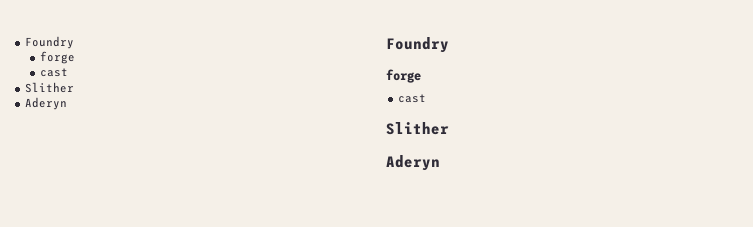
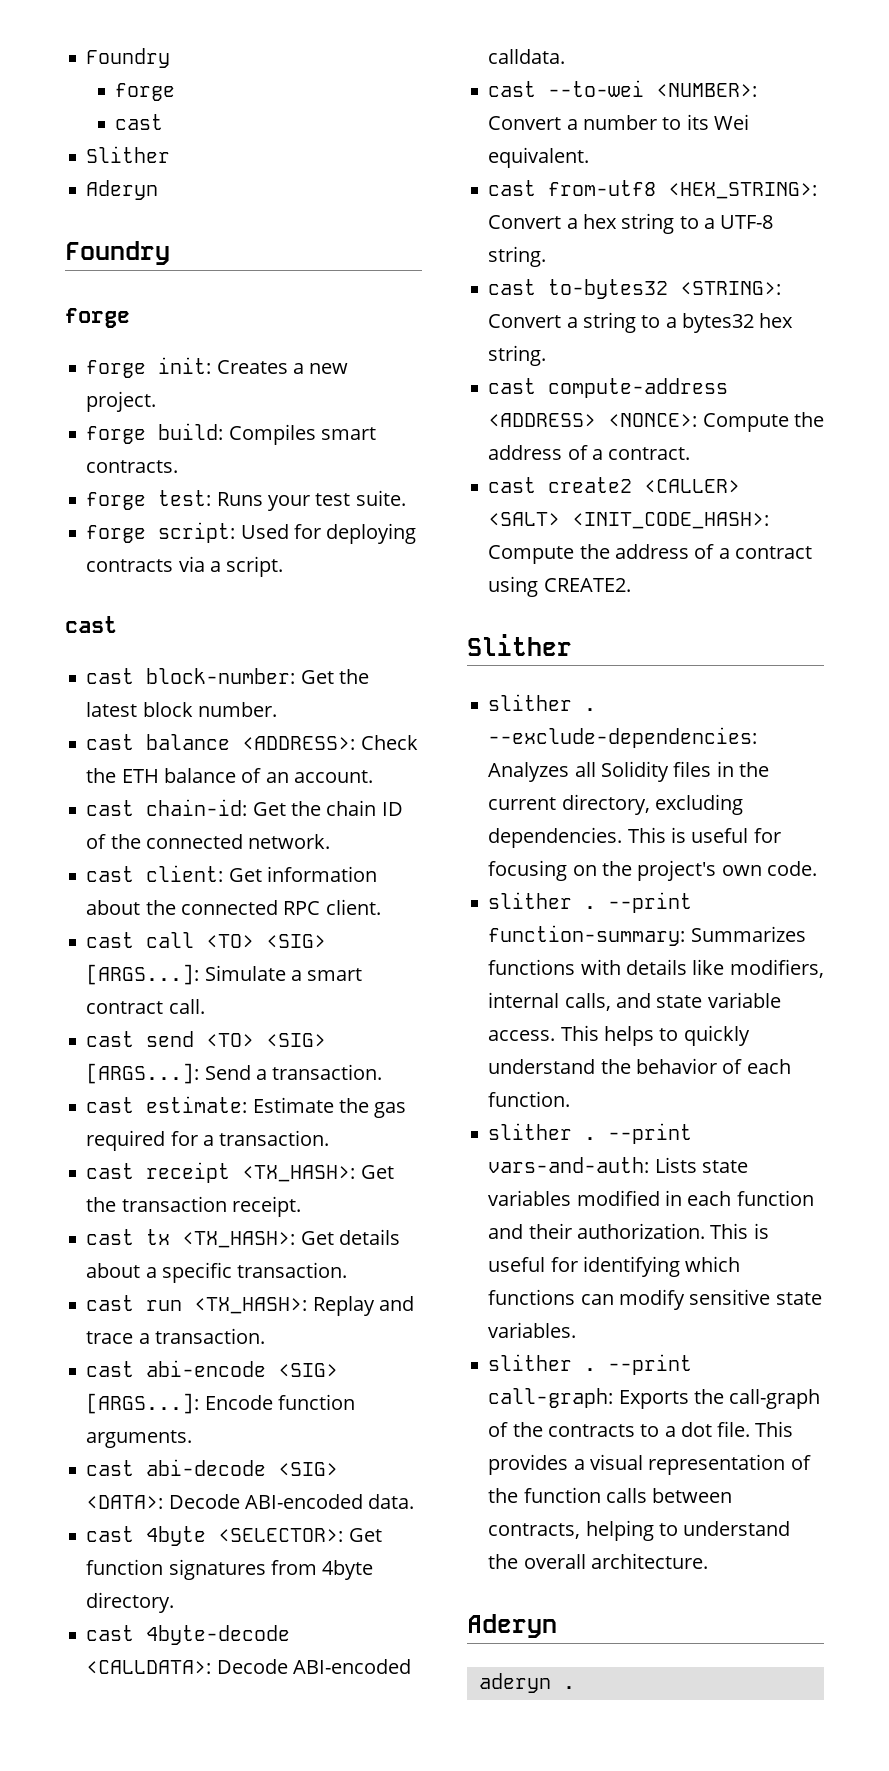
[398,94,427,103] [386,122,449,135] [386,155,440,171] cast // Slither // Aderyn -> [86,357,349,378] [86,391,157,412] [86,423,376,445] [86,460,179,473] [86,490,406,511] [86,522,417,544] [86,556,284,577] [65,616,117,633] [86,668,369,684] [86,702,277,717] [86,734,418,750] [86,768,373,783] [86,799,403,816] [86,834,331,849] [86,865,377,882] [86,899,381,915] [86,932,327,948] [86,964,363,985] [86,999,205,1014] [86,1031,327,1047] [86,1063,383,1084] [86,1096,407,1118] [86,1130,330,1151] [86,1162,394,1183] [86,1196,301,1217] [86,1229,400,1248] [86,1262,348,1283] [86,1295,414,1316] [86,1328,265,1344] [86,1360,339,1377] [86,1393,355,1414] [86,1430,193,1448] [86,1459,339,1476] [86,1494,415,1509] [86,1526,382,1546] [86,1559,374,1580] [86,1592,175,1613] [86,1625,291,1645] [86,1659,411,1674] [488,49,566,64] [488,80,758,97] [488,114,749,130] [488,147,590,168] [488,180,818,199] [488,213,774,234] [488,246,547,267] [488,279,782,299] [488,312,794,333] [488,345,547,366] [488,378,729,398] [488,412,824,432] [488,445,691,460] [488,477,741,493] [488,512,770,529] [488,544,812,564] [488,576,631,597] [467,634,572,656] [488,694,597,711] [488,727,758,748] [488,761,769,782] [488,794,743,815] [488,827,781,848] [488,860,817,881] [488,892,693,913] [488,925,806,946] [488,959,824,978] [488,992,781,1011] [488,1025,750,1046] [488,1058,791,1074] [488,1091,571,1107] [488,1123,693,1144] [488,1157,748,1173] [488,1190,814,1206] [488,1223,769,1239] [488,1256,741,1277] [488,1289,822,1310] [488,1322,577,1338] [488,1354,693,1375] [488,1388,821,1409] [488,1421,794,1437] [488,1454,811,1475] [488,1487,733,1503] [488,1520,791,1541] [488,1553,708,1569] [467,1614,557,1638] [478,1673,575,1693] forge init: Creates a new project. // forge build: Compiles smart contracts. // forge test: Runs your test suite. // forge script: Used for deploying contracts via a script. // cast // cast block-number: Get the latest block number. // cast balance <ADDRESS>: Check the ETH balance of an account. // cast chain-id: Get the chain ID of the connected network. // cast client: Get information about the connected RPC client. // cast call <TO> <SIG> [ARGS...]: Simulate a smart contract call. // cast send <TO> <SIG> [ARGS...]: Send a transaction. // cast estimate: Estimate the gas required for a transaction. // cast receipt <TX_HASH>: Get the transaction receipt. // cast tx <TX_HASH>: Get details about a specific transaction. // cast run <TX_HASH>: Replay and trace a transaction. // cast abi-encode <SIG> [ARGS...]: Encode function arguments. // cast abi-decode <SIG> <DATA>: Decode ABI-encoded data. // cast 4byte <SELECTOR>: Get function signatures from 4byte directory. // cast 4byte-decode <CALLDATA>: Decode ABI-encoded calldata. // cast --to-wei <NUMBER>: Convert a number to its Wei equivalent. // cast from-utf8 <HEX_STRING>: Convert a hex string to a UTF-8 string. // cast to-bytes32 <STRING>: Convert a string to a bytes32 hex string. // cast compute-address <ADDRESS> <NONCE>: Compute the address of a contract. // cast create2 <CALLER> <SALT> <INIT_CODE_HASH>: Compute the address of a contract using CREATE2. // Slither // slither . --exclude-dependencies: Analyzes all Solidity files in the current directory, excluding dependencies. This is useful for focusing on the project's own code. // slither . --print function-summary: Summarizes functions with details like modifiers, internal calls, and state variable access. This helps to quickly understand the behavior of each function. // slither . --print vars-and-auth: Lists state variables modified in each function and their authorization. This is useful for identifying which functions can modify sensitive state variables. // slither . --print call-graph: Exports the call-graph of the contracts to a dot file. This provides a visual representation of the function calls between contracts, helping to understand the overall architecture. // Aderyn // aderyn .

